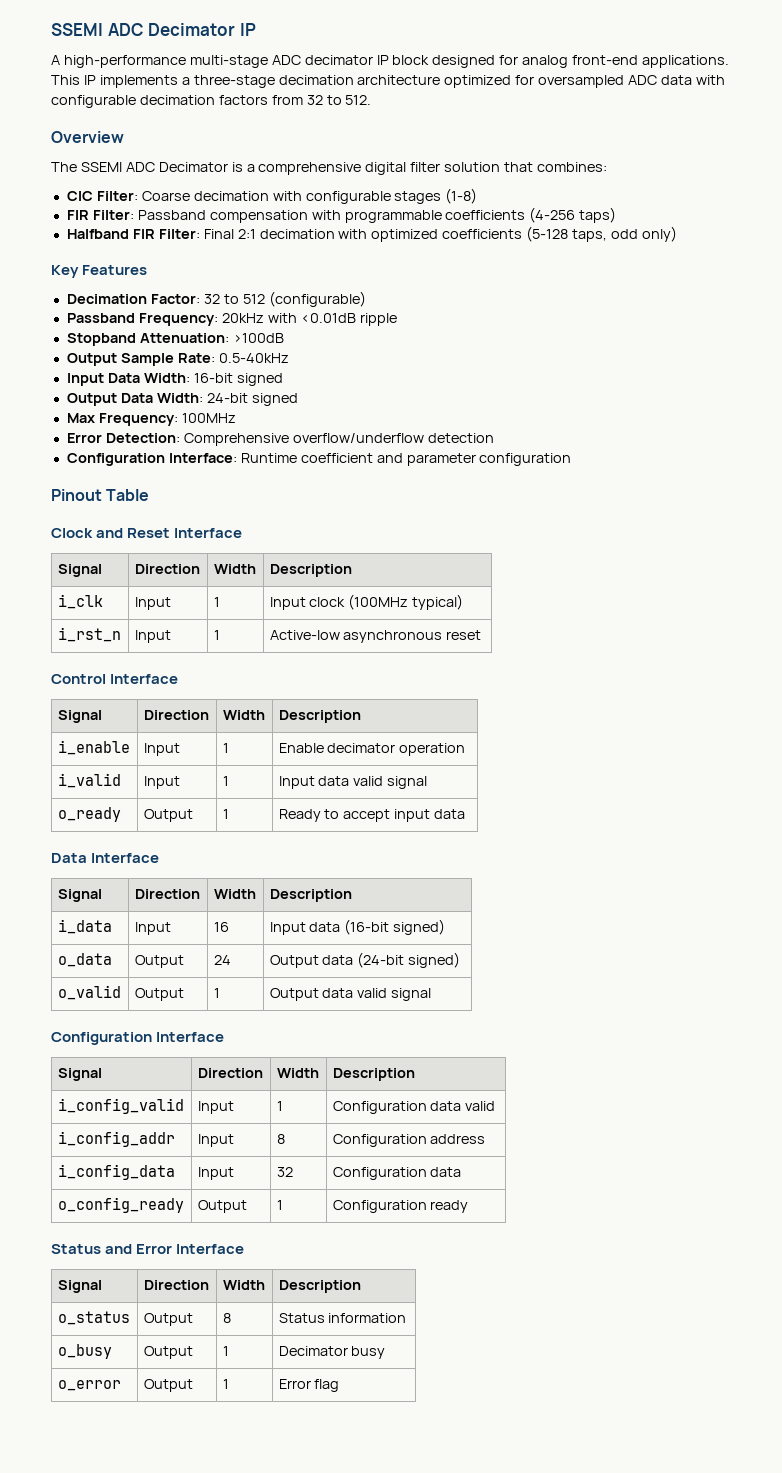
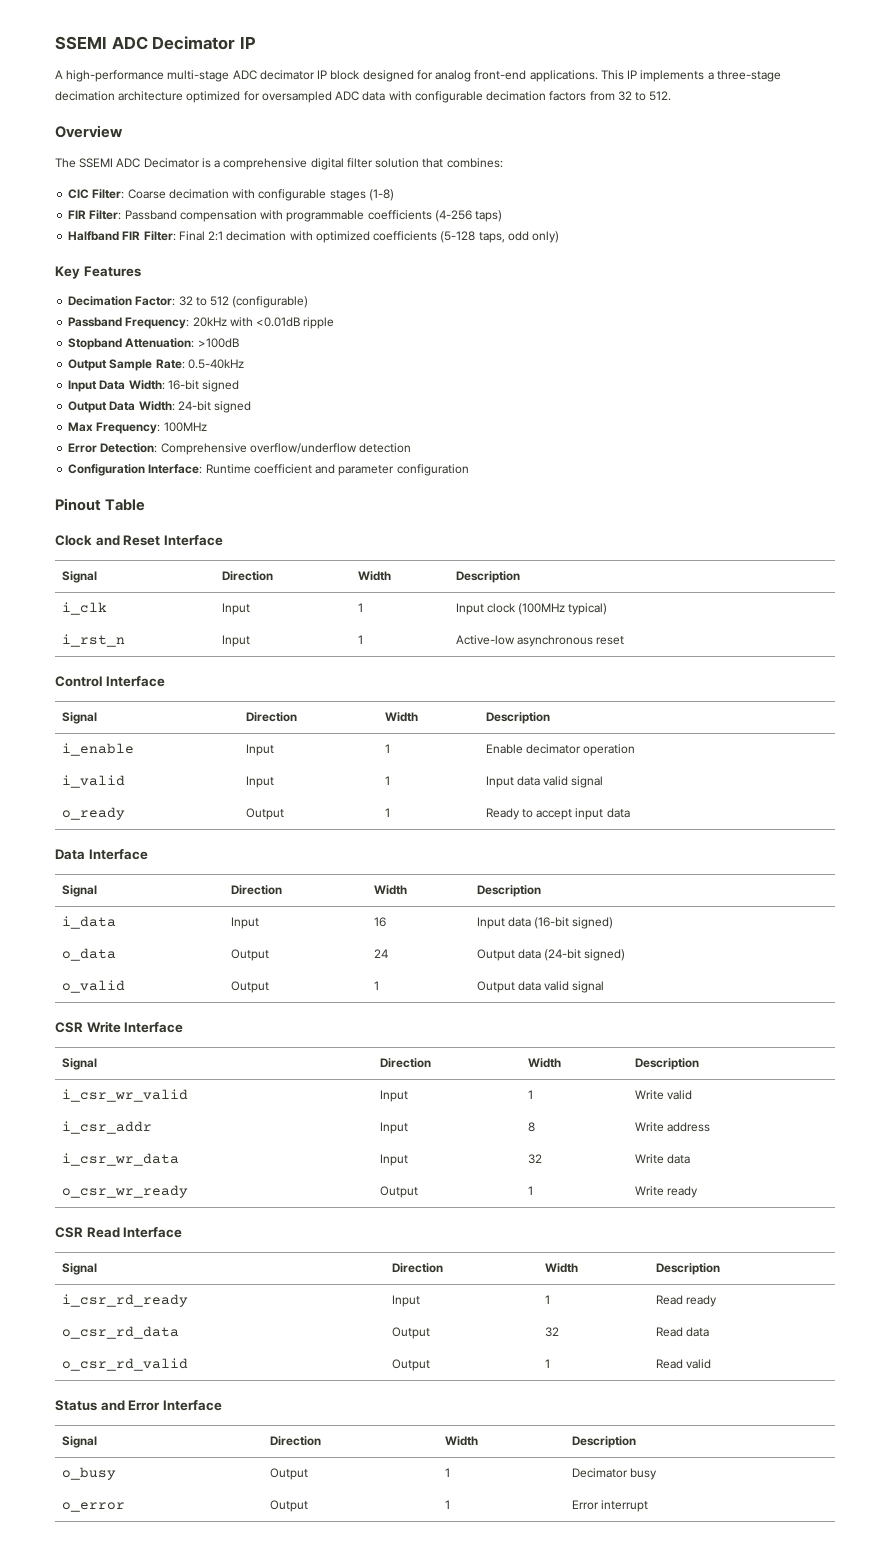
[51,1032,225,1045] [57,1068,102,1081] [197,1068,263,1078] [276,1068,319,1078] [332,1068,415,1081] [57,1098,184,1114] [197,1101,234,1114] [276,1101,283,1111] [332,1101,496,1114] [57,1131,175,1147] Configuration Interface // Signal | Direction | Width | Description // i_config_valid | Input | 1 | Configuration data valid // i_config_addr -> [55,1021,184,1033] [61,1058,97,1070] [379,1058,431,1068] [527,1058,561,1068] [634,1058,699,1070] [61,1089,188,1102] [379,1090,408,1102] [527,1090,533,1099] [634,1090,692,1100] [61,1121,152,1134] CSR Write Interface // Signal | Direction | Width | Description // i_csr_wr_valid | Input | 1 | Write valid // i_csr_addr
[332,1134,427,1147] Configuration -> [634,1122,664,1132] Write
[57,1164,175,1180] i_config_data -> [61,1153,179,1166] i_csr_wr_data
[332,1167,462,1180] [57,1197,184,1213] [197,1200,247,1213] [276,1200,283,1210] [332,1200,469,1213] Configuration data // o_config_ready | Output | 1 | Configuration ready -> [634,1154,690,1164] [61,1185,188,1198] [379,1186,418,1198] [527,1186,533,1195] [634,1186,698,1198] [55,1227,183,1238] [61,1263,97,1275] [391,1263,443,1273] [544,1263,578,1273] [655,1263,720,1275] [61,1294,188,1307] [391,1295,420,1307] [544,1295,550,1304] [655,1295,717,1307] [61,1326,179,1339] [391,1327,430,1339] [544,1327,559,1337] [655,1327,709,1337] [61,1358,188,1371] [391,1359,430,1371] [544,1359,550,1368] [655,1359,711,1369] Write data // o_csr_wr_ready | Output | 1 | Write ready // CSR Read Interface // Signal | Direction | Width | Description // i_csr_rd_ready | Input | 1 | Read ready // o_csr_rd_data | Output | 32 | Read data // o_csr_rd_valid | Output | 1 | Read valid
[57,1311,130,1325] [143,1313,193,1326] [222,1313,231,1323] [278,1313,407,1323] // o_status | Output | 8 | Status information -> (636, 1442) none
[314,1379,340,1392] flag -> [600,1500,648,1512] interrupt

